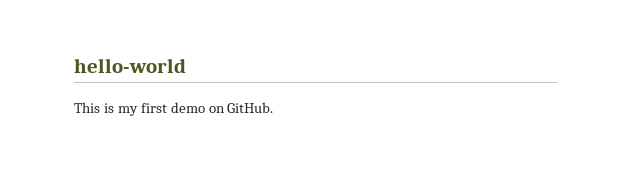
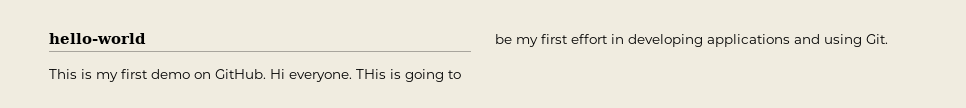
(274, 107) none -> [270,69,461,82] [495,34,888,47] Hi everyone. THis is going to be my first effort in developing applications and using Git.

